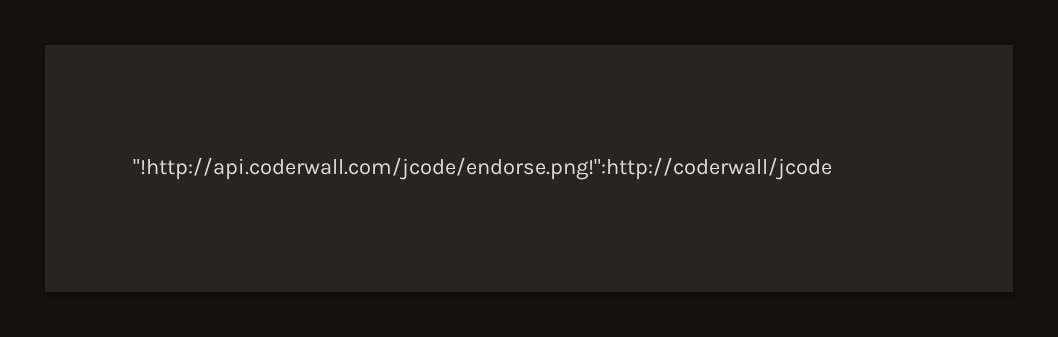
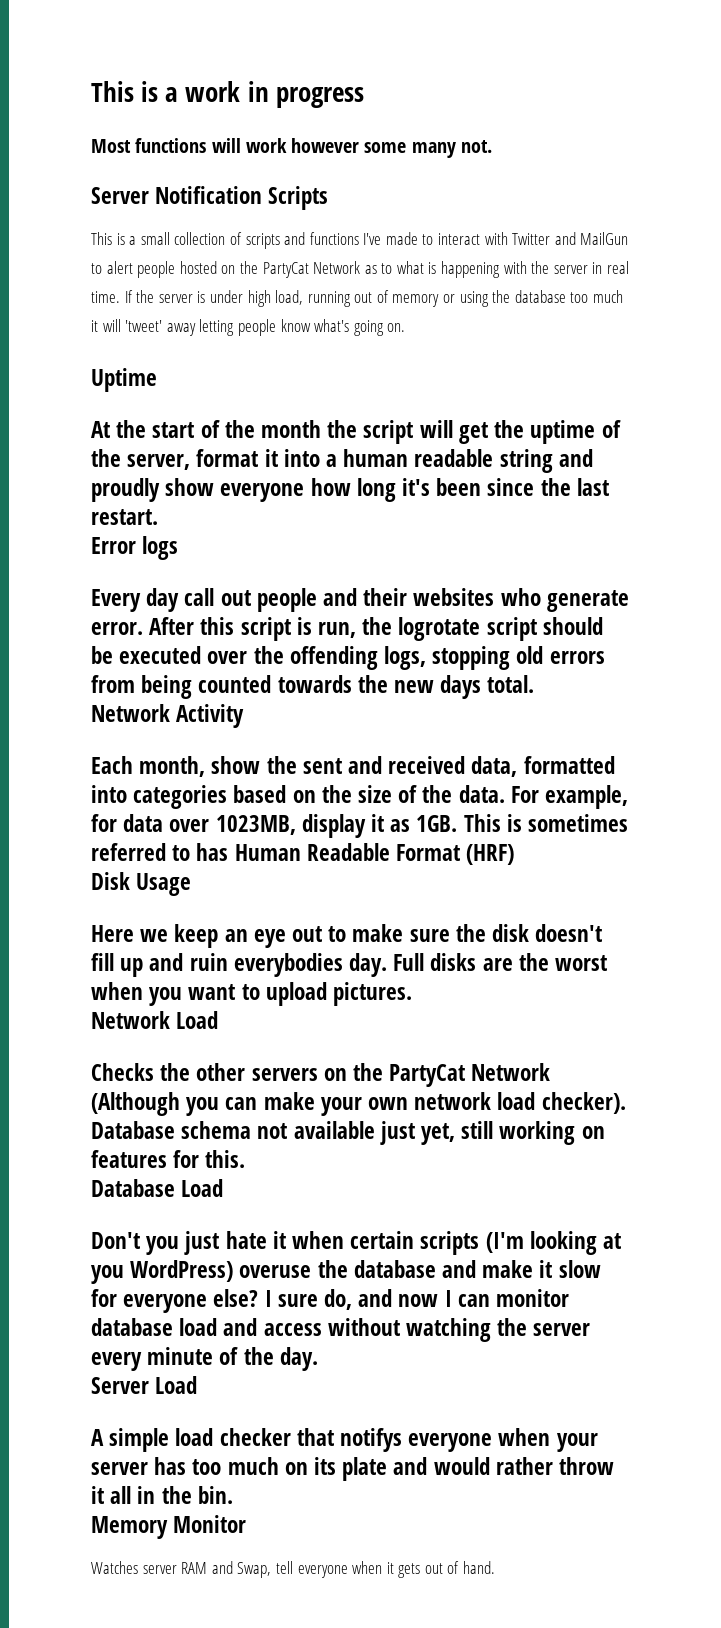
[133,157,832,180] "!http://api.coderwall.com/jcode/endorse.png!":http://coderwall/jcode -> [91,81,364,108] [91,138,492,158] [91,186,329,210] [91,232,629,249] [91,261,630,278] [91,290,624,307] [91,319,406,336] [91,368,157,392] [91,420,621,444] [91,449,593,473] [91,478,609,502] [91,509,158,525] [91,536,179,560] [91,588,629,612] [91,617,603,641] [91,646,605,670] [91,675,535,699] [91,704,245,728] [91,756,615,777] [91,785,629,809] [91,814,629,838] [91,843,515,865] [91,872,192,896] [91,924,603,948] [91,953,608,977] [91,982,413,1006] [91,1011,219,1029] [91,1063,551,1087] [91,1092,626,1116] [91,1121,605,1145] [91,1150,246,1168] [91,1179,224,1197] [91,1231,622,1255] [91,1260,601,1284] [91,1289,570,1313] [91,1318,591,1342] [91,1347,318,1371] [91,1376,198,1394] [91,1428,598,1452] [91,1457,615,1481] [91,1486,233,1504] [91,1515,247,1539] [91,1561,496,1578] This is a work in progress // Most functions will work however some many not. // Server Notification Scripts // This is a small collection of scripts and functions I've made to interact with Twitter and MailGun to alert people hosted on the PartyCat Network as to what is happening with the server in real time. If the server is under high load, running out of memory or using the database too much it will 'tweet' away letting people know what's going on. // Uptime // At the start of the month the script will get the uptime of the server, format it into a human readable string and proudly show everyone how long it's been since the last restart. // Error logs // Every day call out people and their websites who generate error. After this script is run, the logrotate script should be executed over the offending logs, stopping old errors from being counted towards the new days total. // Network Activity // Each month, show the sent and received data, formatted into categories based on the size of the data. For example, for data over 1023MB, display it as 1GB. This is sometimes referred to has Human Readable Format (HRF) // Disk Usage // Here we keep an eye out to make sure the disk doesn't fill up and ruin everybodies day. Full disks are the worst when you want to upload pictures. // Network Load // Checks the other servers on the PartyCat Network (Although you can make your own network load checker). Database schema not available just yet, still working on features for this. // Database Load // Don't you just hate it when certain scripts (I'm looking at you WordPress) overuse the database and make it slow for everyone else? I sure do, and now I can monitor database load and access without watching the server every minute of the day. // Server Load // A simple load checker that notifys everyone when your server has too much on its plate and would rather throw it all in the bin. // Memory Monitor // Watches server RAM and Swap, tell everyone when it gets out of hand.

